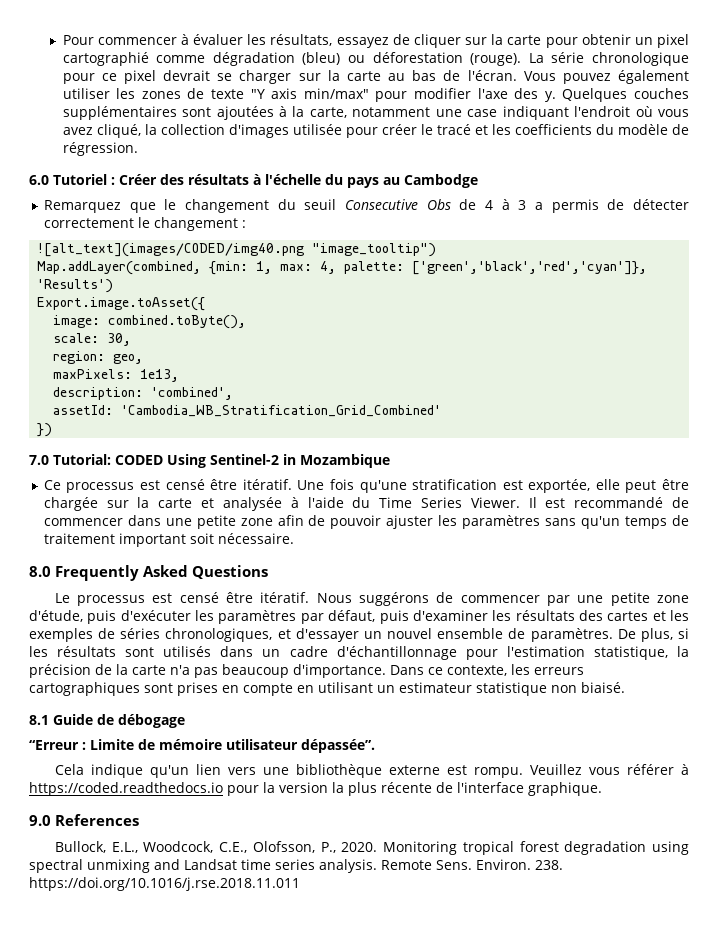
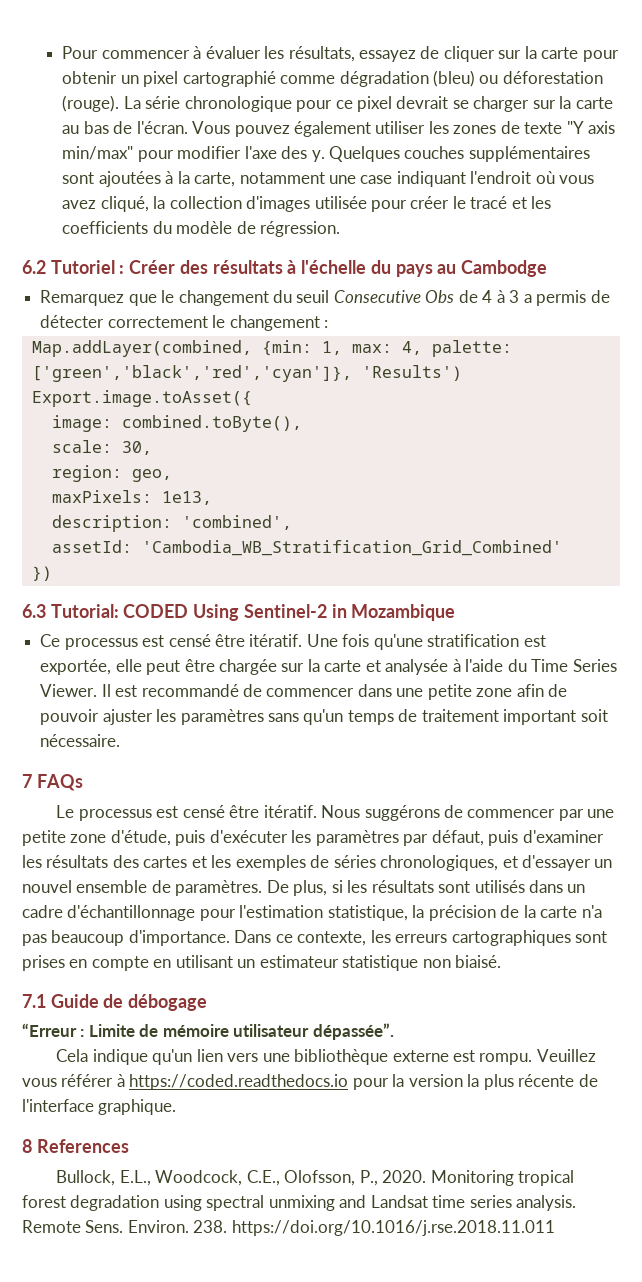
[29,175,49,185] 6.0 -> [22,260,46,274] 6.2
[37,243,437,257] // ![alt_text](images/CODED/img40.png "image_tooltip") -> (328, 324) none
[29,455,49,465] 7.0 -> [22,604,46,618] 6.3
[29,565,269,581] 8.0 Frequently Asked Questions -> [22,774,83,791] 7 FAQs
[29,715,49,725] 8.1 -> [22,994,46,1008] 7.1
[29,815,51,826] 9.0 -> [22,1139,32,1153] 8

